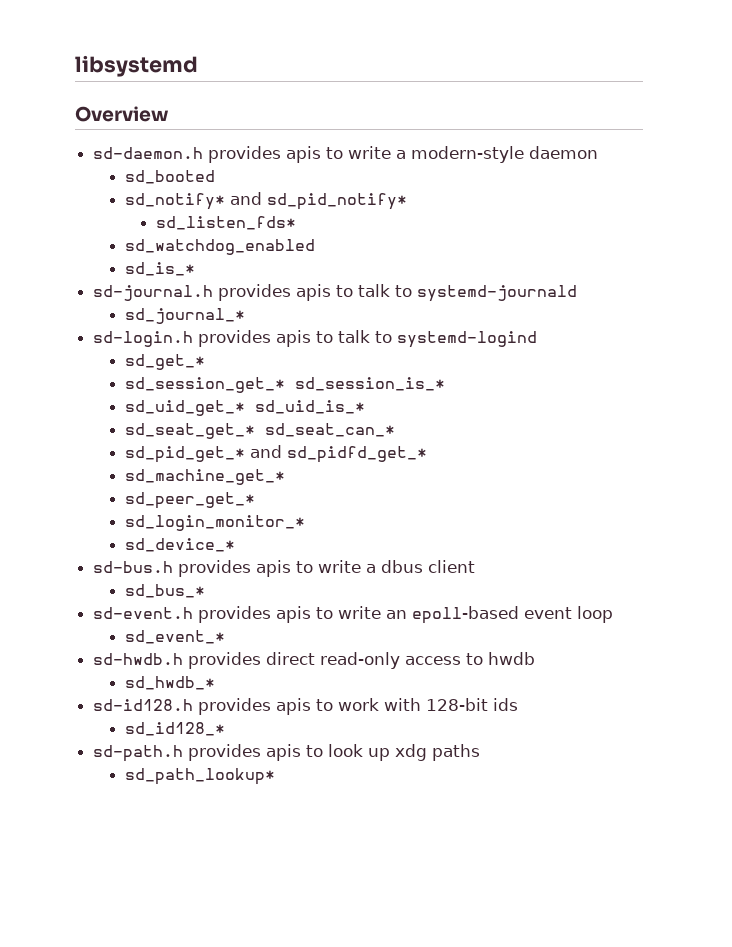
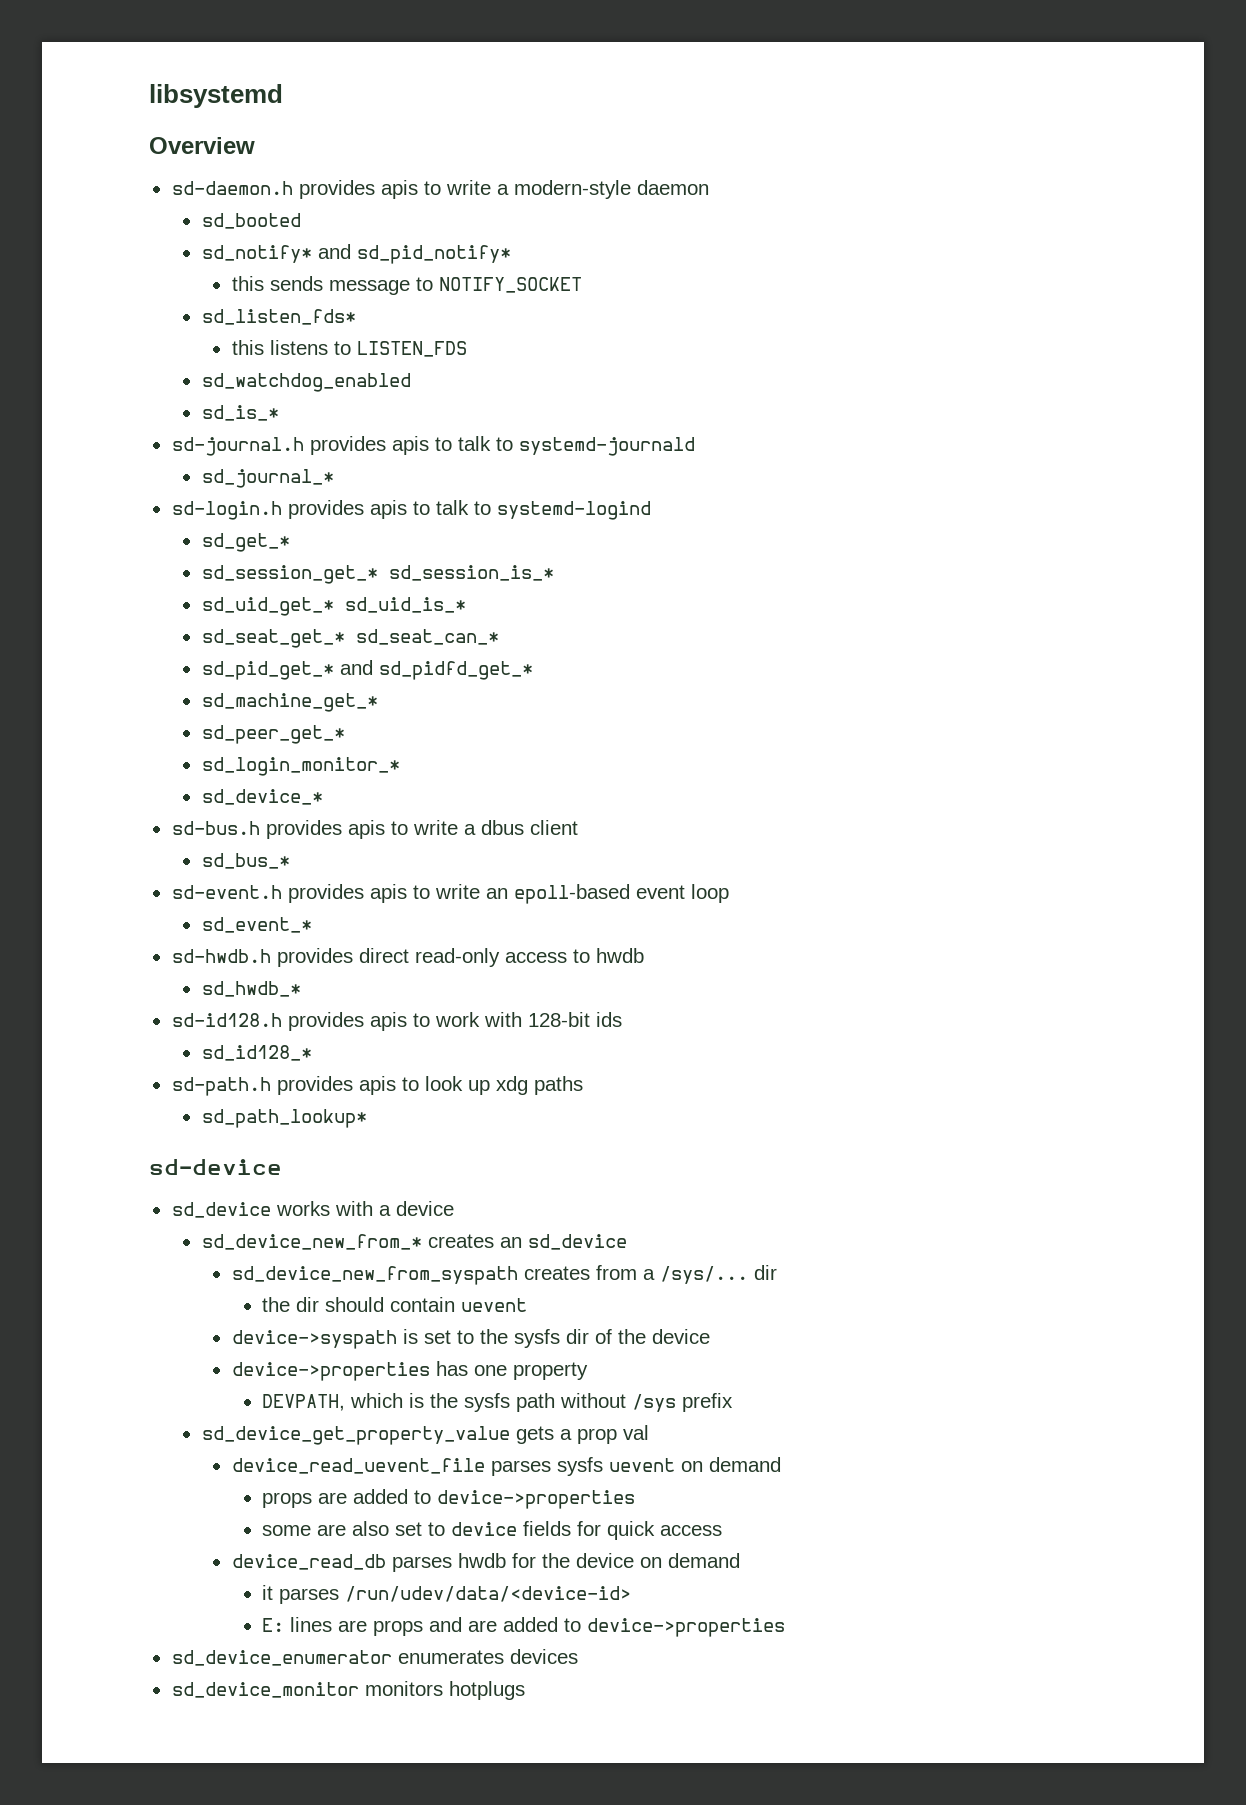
[155,216,296,230] sd_listen_fds* -> [231,276,582,295] [201,309,356,325] [231,340,467,357] this sends message to NOTIFY_SOCKET // sd_listen_fds* // this listens to LISTEN_FDS
(275, 776) none -> [149,1159,282,1175] [171,1201,454,1218] [201,1234,627,1250] [231,1265,777,1285] [262,1297,528,1312] [231,1329,710,1349] [231,1361,588,1381] [262,1393,734,1412] [201,1425,649,1445] [231,1457,781,1476] [262,1489,636,1509] [262,1521,723,1540] [231,1553,740,1572] [262,1585,632,1604] [262,1617,786,1637] [171,1649,578,1666] [171,1681,525,1700] // sd-device // sd_device works with a device // sd_device_new_from_* creates an sd_device // sd_device_new_from_syspath creates from a /sys/... dir // the dir should contain uevent // device->syspath is set to the sysfs dir of the device // device->properties has one property // DEVPATH, which is the sysfs path without /sys prefix // sd_device_get_property_value gets a prop val // device_read_uevent_file parses sysfs uevent on demand // props are added to device->properties // some are also set to device fields for quick access // device_read_db parses hwdb for the device on demand // it parses /run/udev/data/<device-id> // E: lines are props and are added to device->properties // sd_device_enumerator enumerates devices // sd_device_monitor monitors hotplugs

